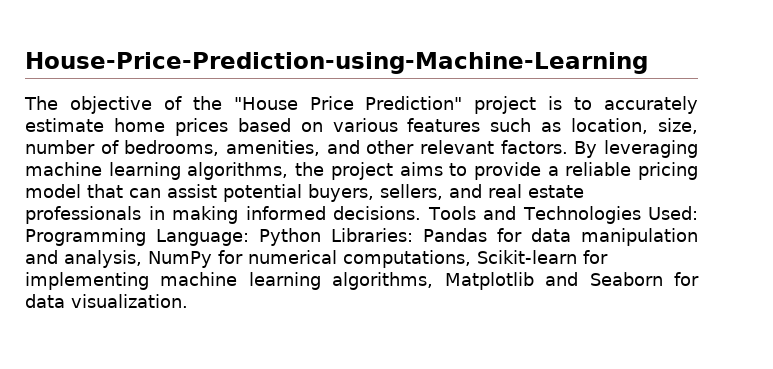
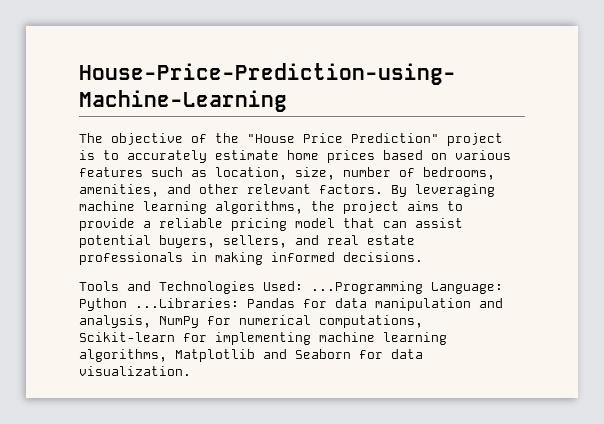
(422, 213) none -> (423, 257) //
[25,228,146,246] Programming -> [311,281,423,294] ...Programming
[331,228,414,242] Libraries: -> [135,298,239,308] ...Libraries:

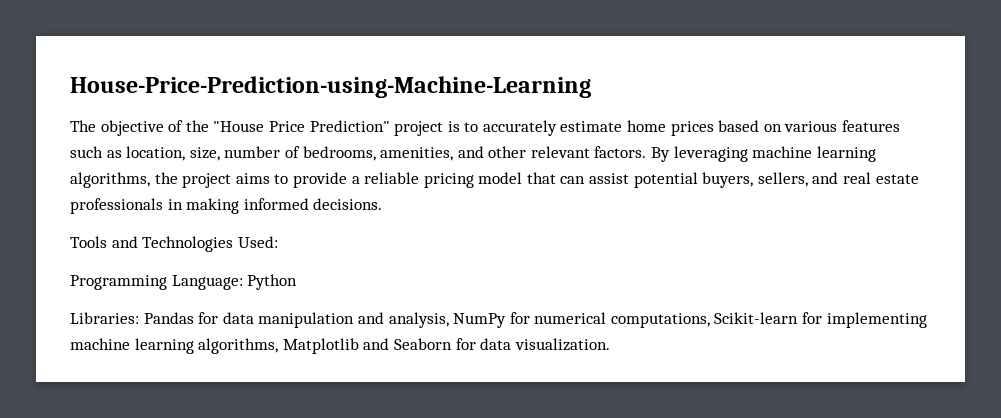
[311,281,423,294] ...Programming -> [70,275,167,290] // Programming
[135,298,239,308] ...Libraries: -> [70,312,139,324] // Libraries:

